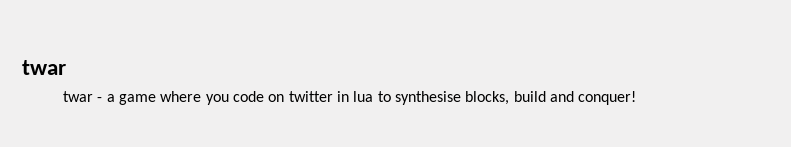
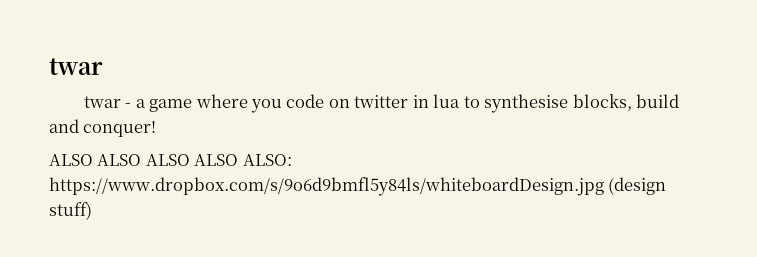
(637, 98) none -> [49,154,292,166] [49,177,667,196] [49,202,92,220] // ALSO ALSO ALSO ALSO ALSO: https://www.dropbox.com/s/9o6d9bmfl5y84ls/whiteboardDesign.jpg (design stuff)

